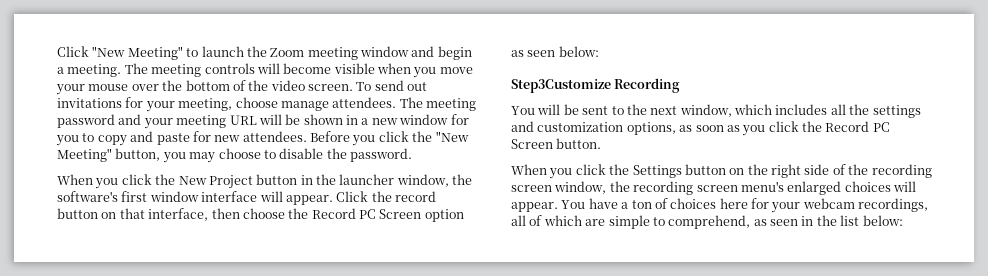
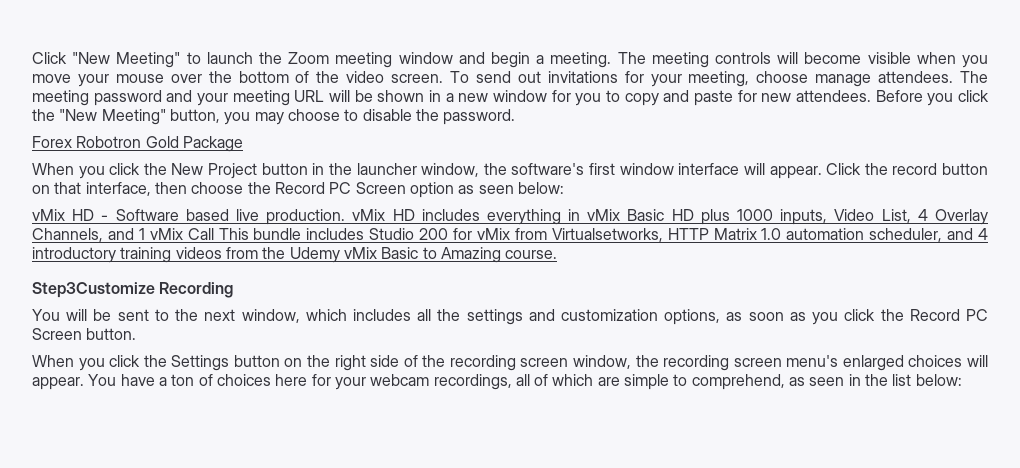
(412, 155) none -> [32,136,243,152] // Forex Robotron Gold Package
(599, 51) none -> [32,209,988,225] [32,228,988,242] [32,247,558,263] // vMix HD - Software based live production. vMix HD includes everything in vMix Basic HD plus 1000 inputs, Video List, 4 Overlay Channels, and 1 vMix Call This bundle includes Studio 200 for vMix from Virtualsetworks, HTTP Matrix 1.0 automation scheduler, and 4 introductory training videos from the Udemy vMix Basic to Amazing course.

